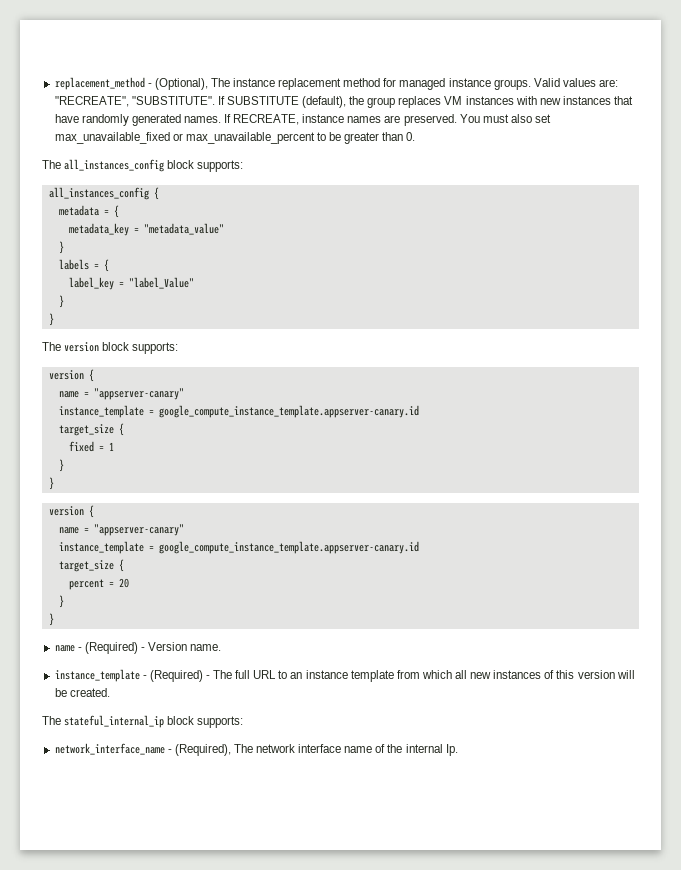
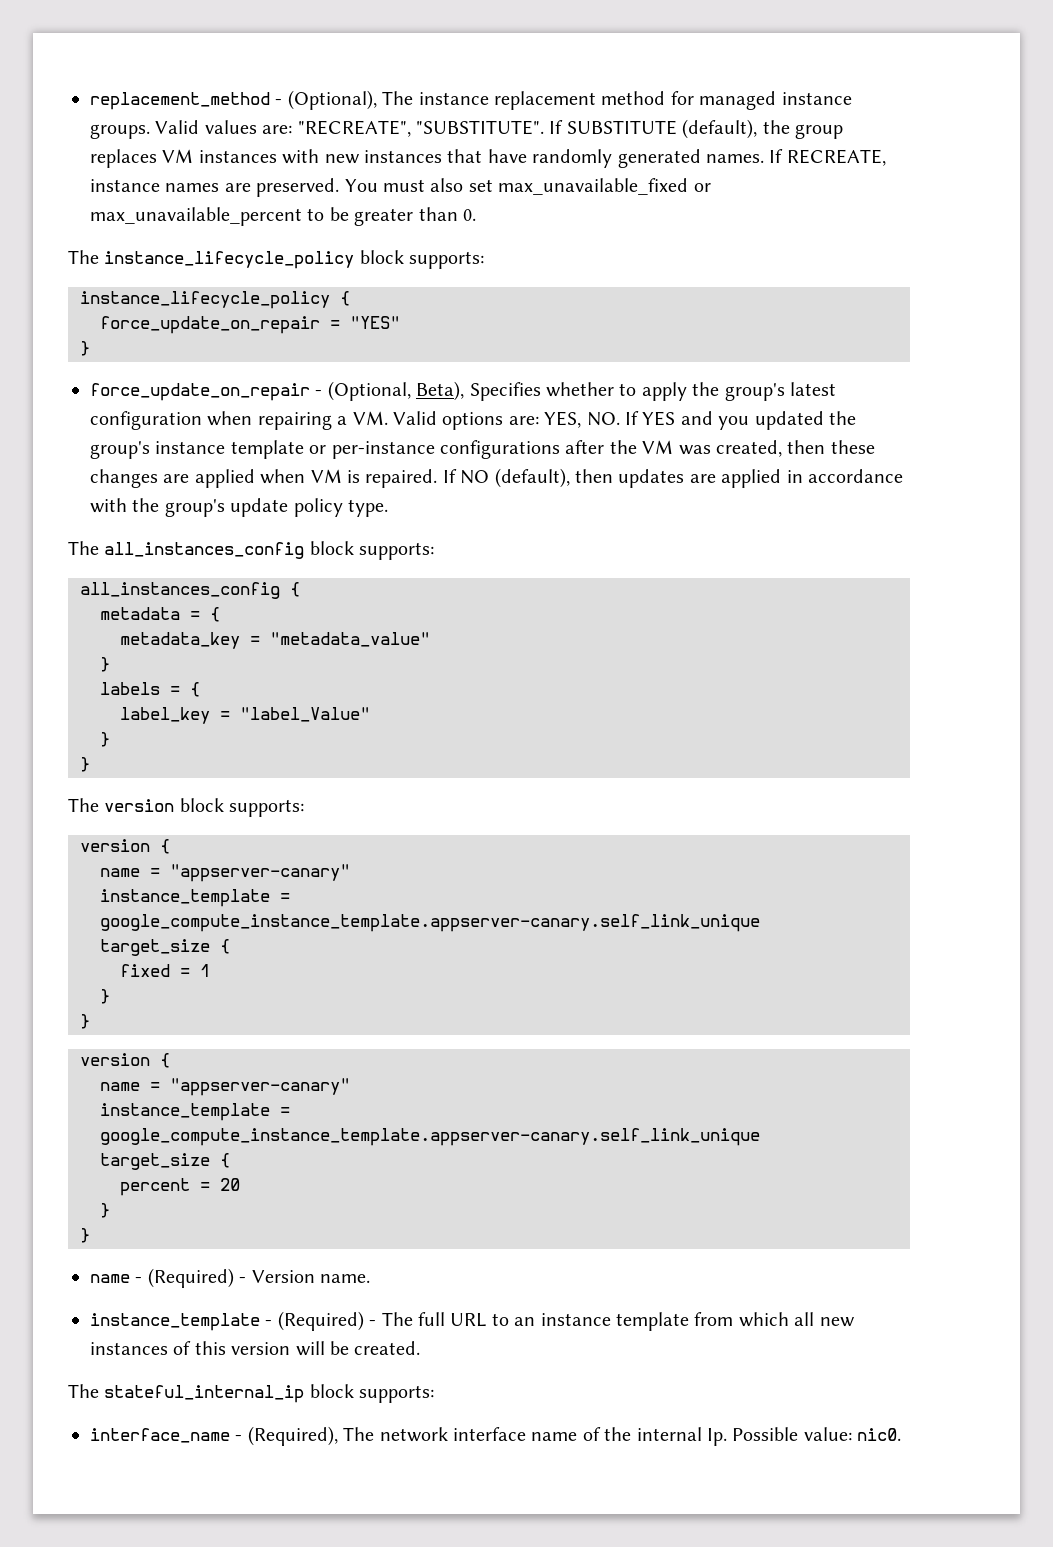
(416, 136) none -> [68,250,485,269] [80,291,350,309] [100,316,400,334] [80,341,90,356] [90,381,836,401] [90,411,856,430] [90,440,875,459] [90,468,903,488] [90,498,388,517] // The instance_lifecycle_policy block supports: // instance_lifecycle_policy { // force_update_on_repair = "YES" // } // force_update_on_repair - (Optional, Beta), Specifies whether to apply the group's latest configuration when repairing a VM. Valid options are: YES, NO. If YES and you updated the group's instance template or per-instance configurations after the VM was created, then these changes are applied when VM is repaired. If NO (default), then updates are applied in accordance with the group's update policy type.
[158,405,419,418] google_compute_instance_template.appserver-canary.id -> [100,914,760,932] google_compute_instance_template.appserver-canary.self_link_unique
[158,541,419,554] google_compute_instance_template.appserver-canary.id -> [100,1128,760,1146] google_compute_instance_template.appserver-canary.self_link_unique
[54,743,165,755] network_interface_name -> [90,1428,230,1443] interface_name
(458, 750) none -> [732,1427,902,1441] Possible value: nic0.

